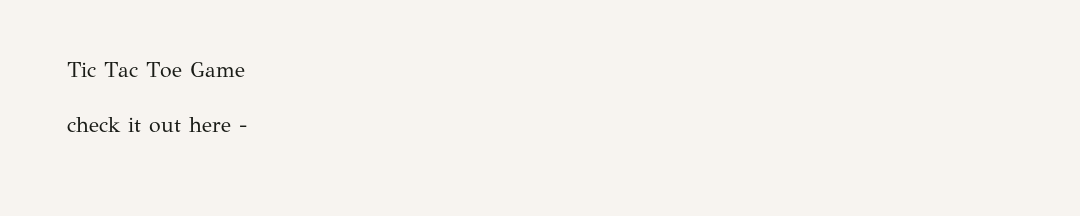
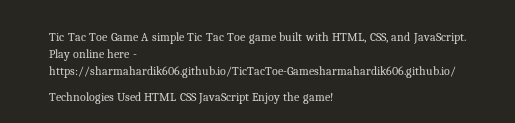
[67,117,247,133] // check it out here - -> [141,32,467,44] [49,49,137,61] [49,66,456,78] [49,92,333,104] A simple Tic Tac Toe game built with HTML, CSS, and JavaScript. Play online here - https://sharmahardik606.github.io/TicTacToe-Gamesharmahardik606.github.io/ // Technologies Used HTML CSS JavaScript Enjoy the game!

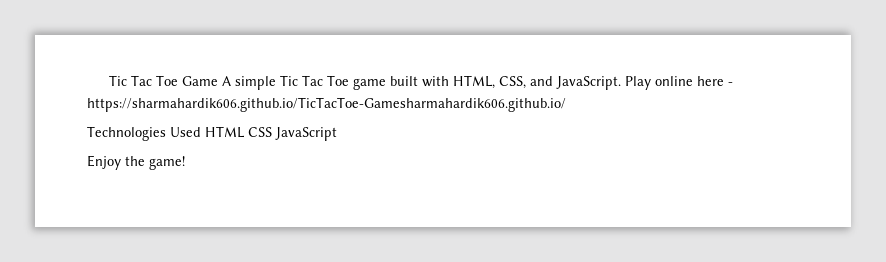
(249, 98) none -> (337, 134) //

